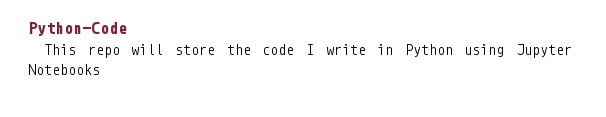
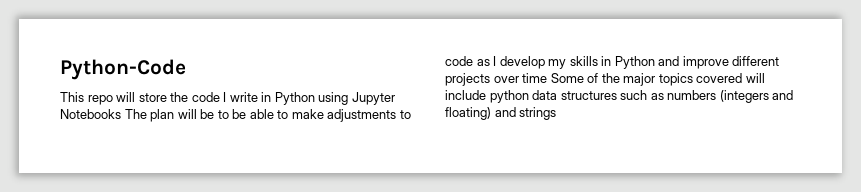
(100, 69) none -> [124,109,411,122] [445,56,780,69] [445,73,765,86] [445,90,794,103] [445,107,557,120] The plan will be to be able to make adjustments to code as I develop my skills in Python and improve different projects over time Some of the major topics covered will include python data structures such as numbers (integers and floating) and strings

